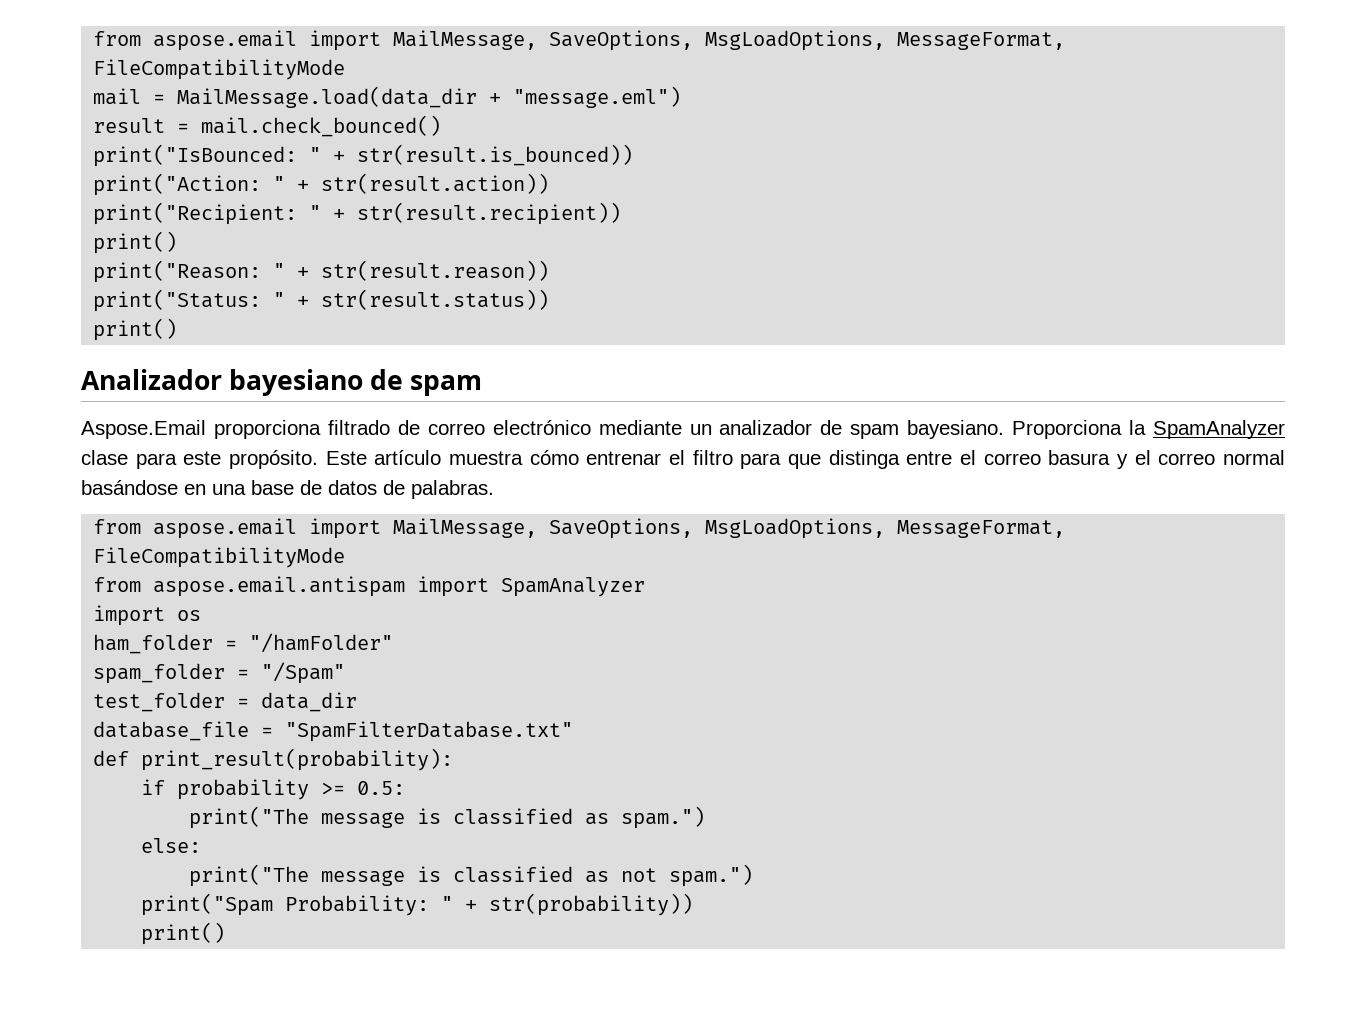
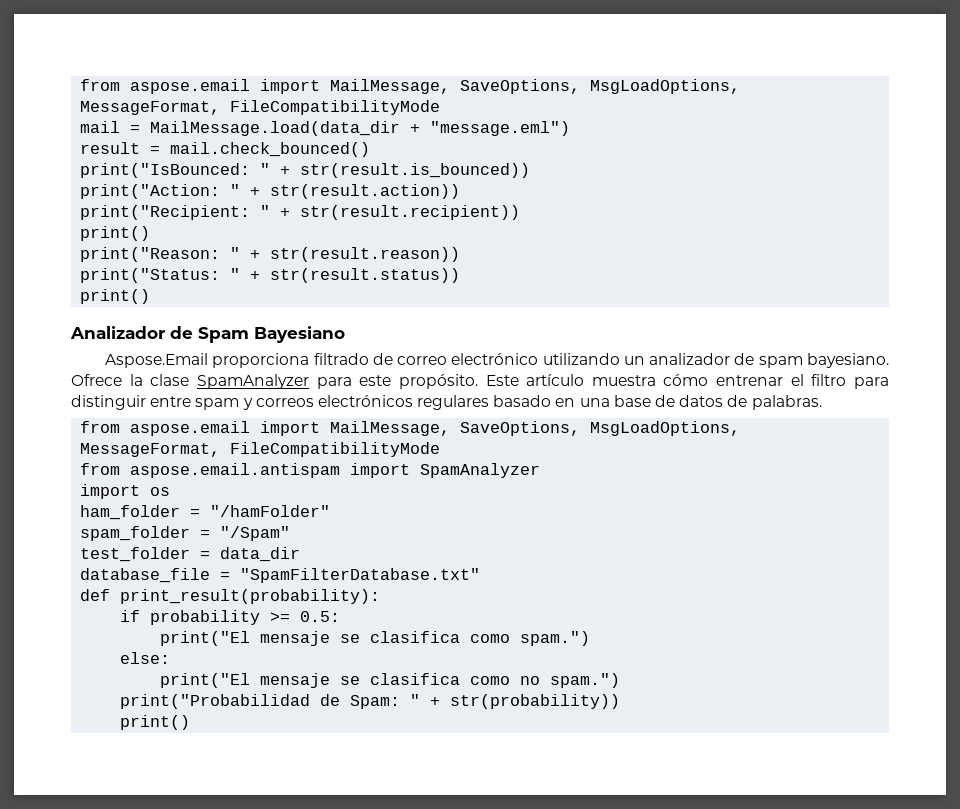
[229,369,483,396] bayesiano de spam -> [170,326,345,343] de Spam Bayesiano
[598,420,682,435] mediante -> [542,353,620,365] utilizando
[1012,420,1285,439] [81,450,128,465] Proporciona la SpamAnalyzer clase -> [71,374,309,389] Ofrece la clase SpamAnalyzer
[787,450,1285,469] [81,480,178,495] que distinga entre el correo basura y el correo normal basándose -> [71,395,552,410] distinguir entre spam y correos electrónicos regulares basado
[189,806,706,829] [141,838,202,853] [189,864,754,887] [141,893,430,916] print("The message is classified as spam.") // else: // print("The message is classified as not spam.") // print("Spam Probability: -> [160,631,591,646] [120,652,171,664] [160,673,621,688] [120,694,401,709] print("El mensaje se clasifica como spam.") // else: // print("El mensaje se clasifica como no spam.") // print("Probabilidad de Spam:

